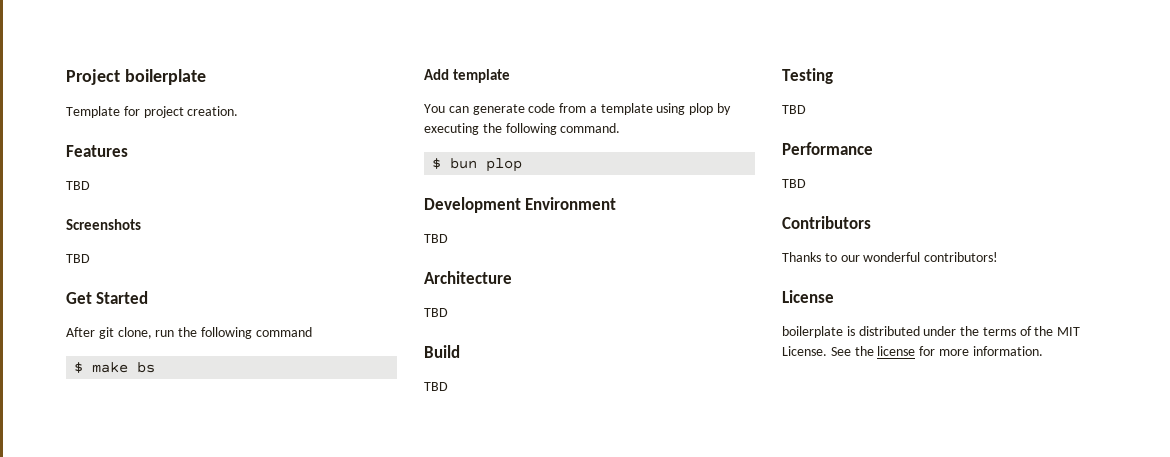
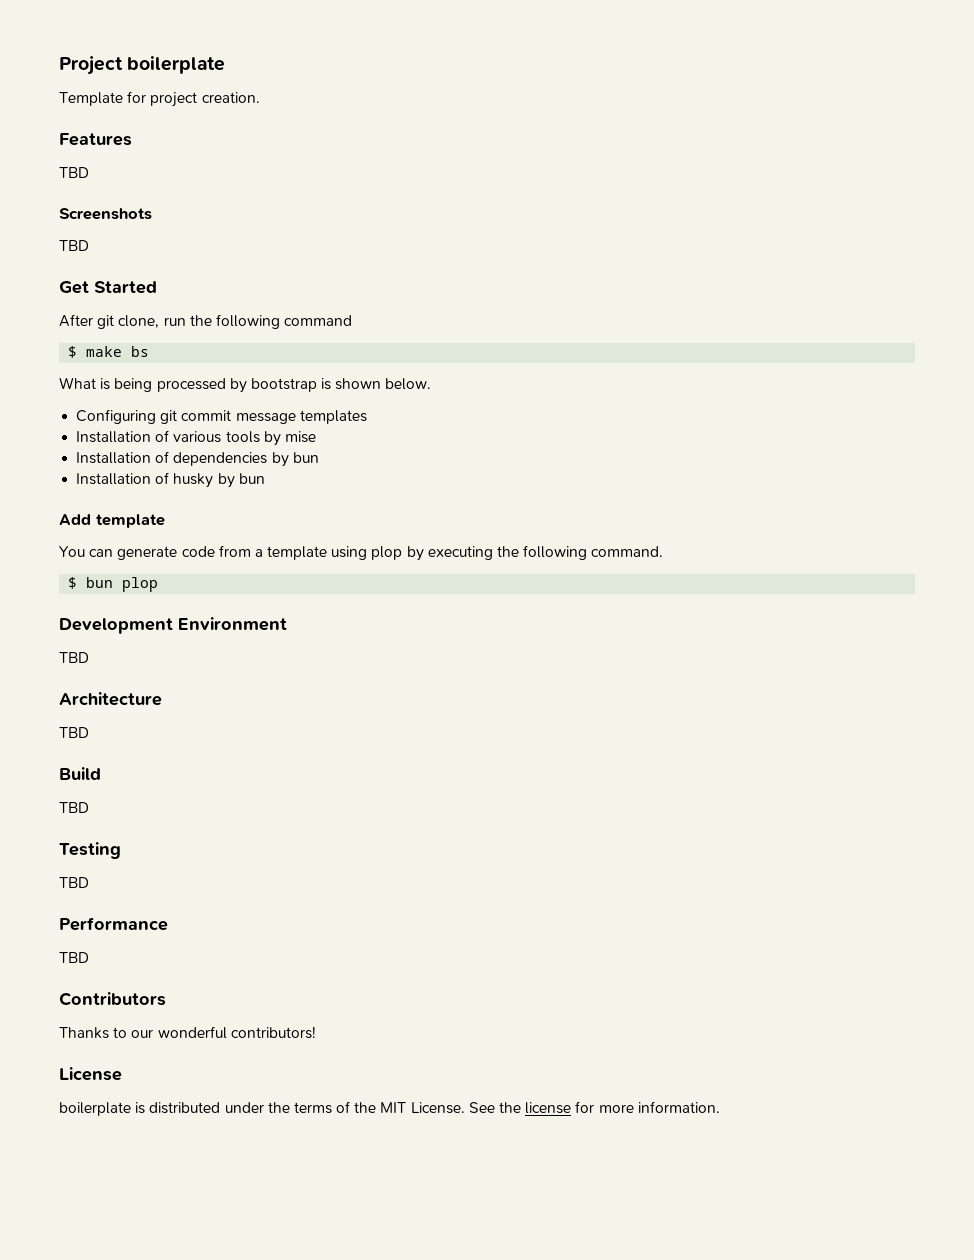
(156, 367) none -> [59,377,432,393] [76,409,367,424] [76,430,316,446] [76,451,319,467] [76,472,265,488] // What is being processed by bootstrap is shown below. // Configuring git commit message templates // Installation of various tools by mise // Installation of dependencies by bun // Installation of husky by bun

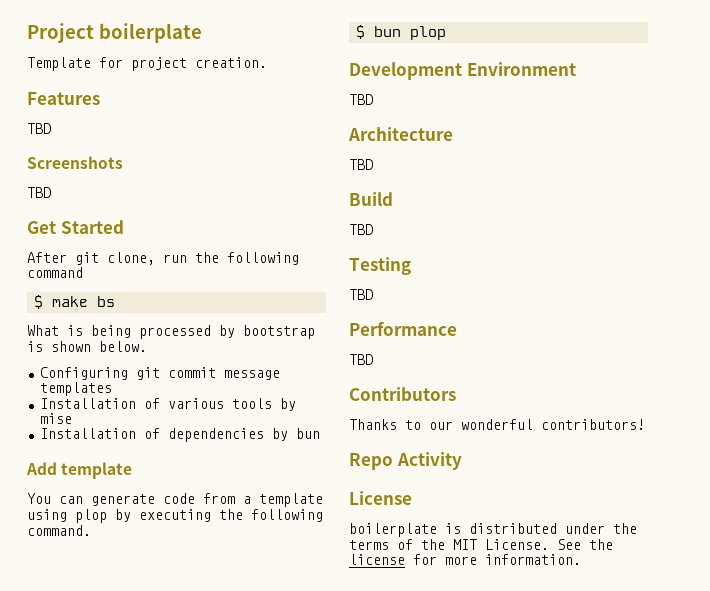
[76,472,265,488] // Installation of husky by bun -> (320, 433) none
(316, 1032) none -> [349,452,462,470] // Repo Activity

